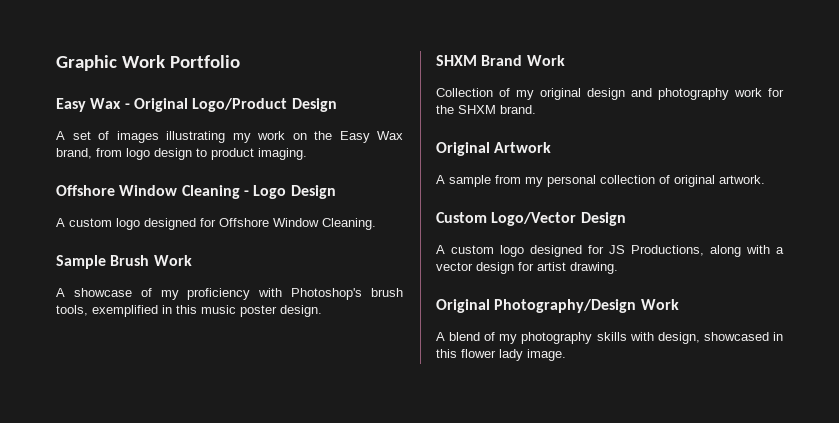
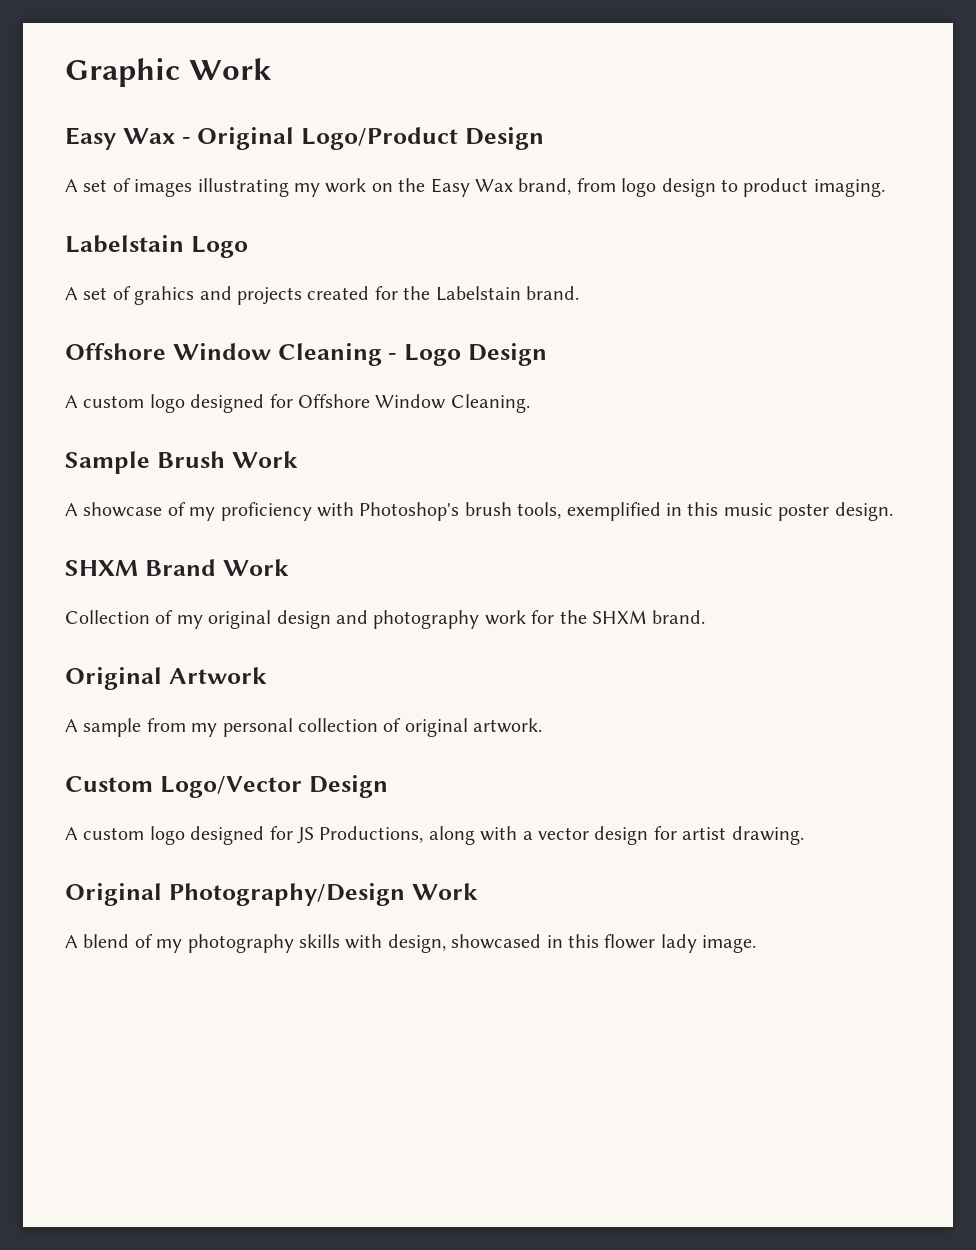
[170,55,241,68] Portfolio -> (272, 69) none
(307, 154) none -> [65,235,248,258] [65,286,579,305] // Labelstain Logo // A set of grahics and projects created for the Labelstain brand.

